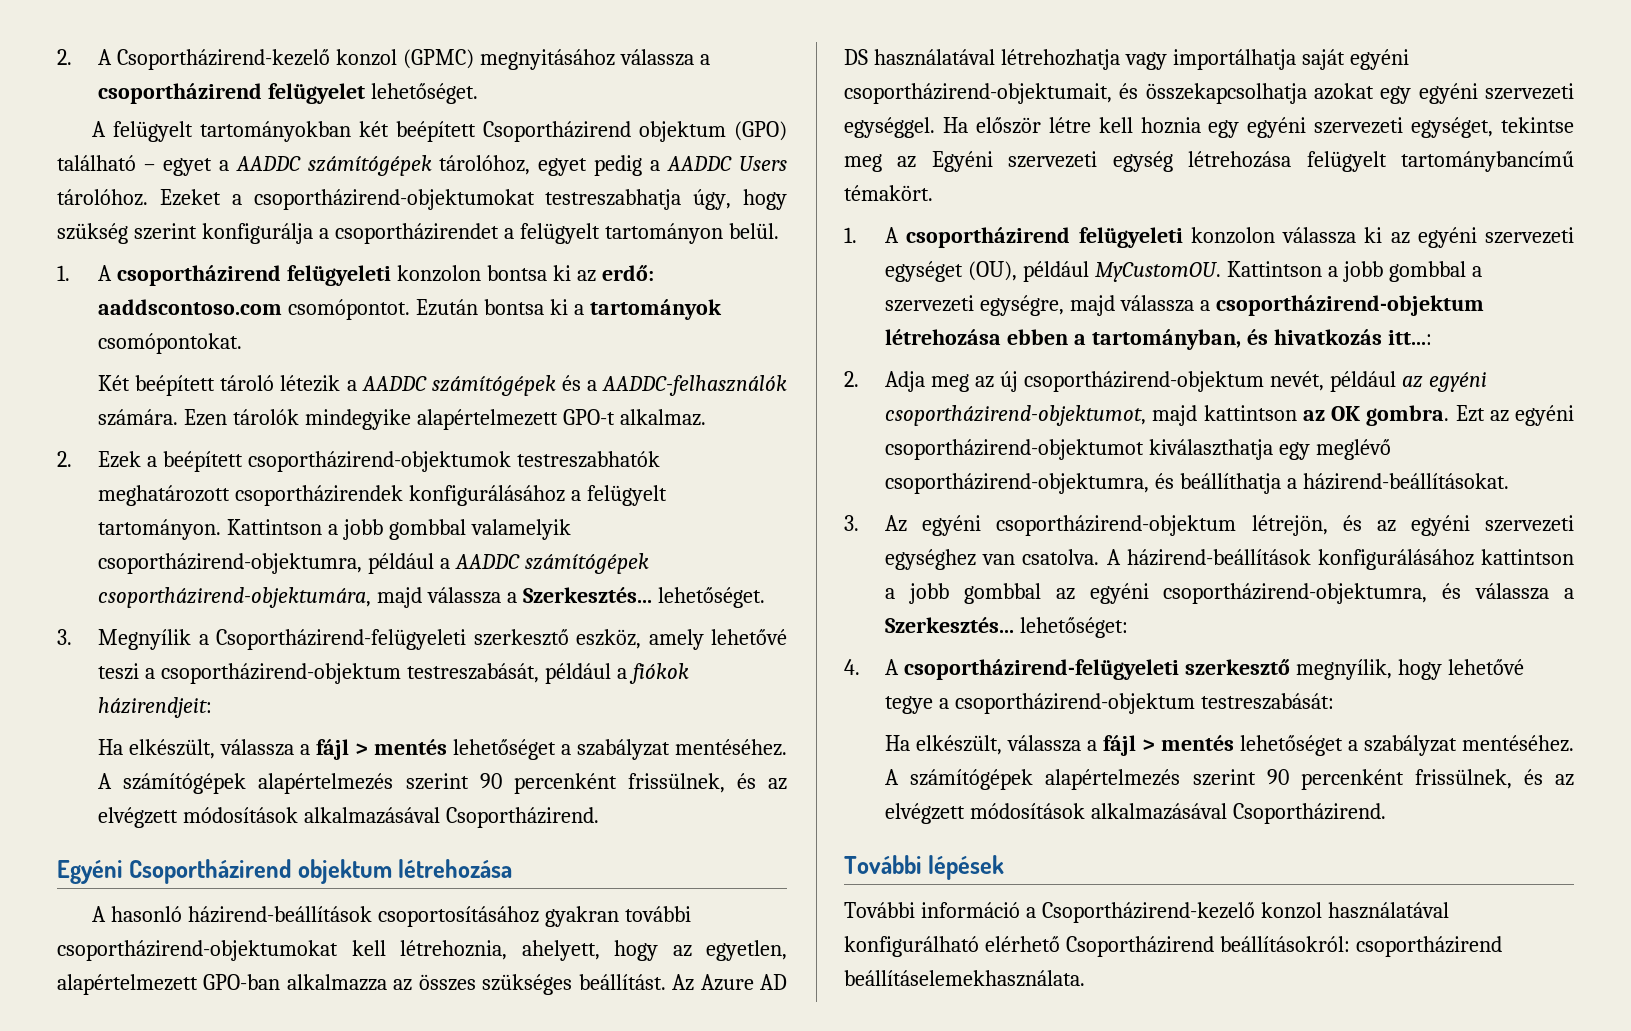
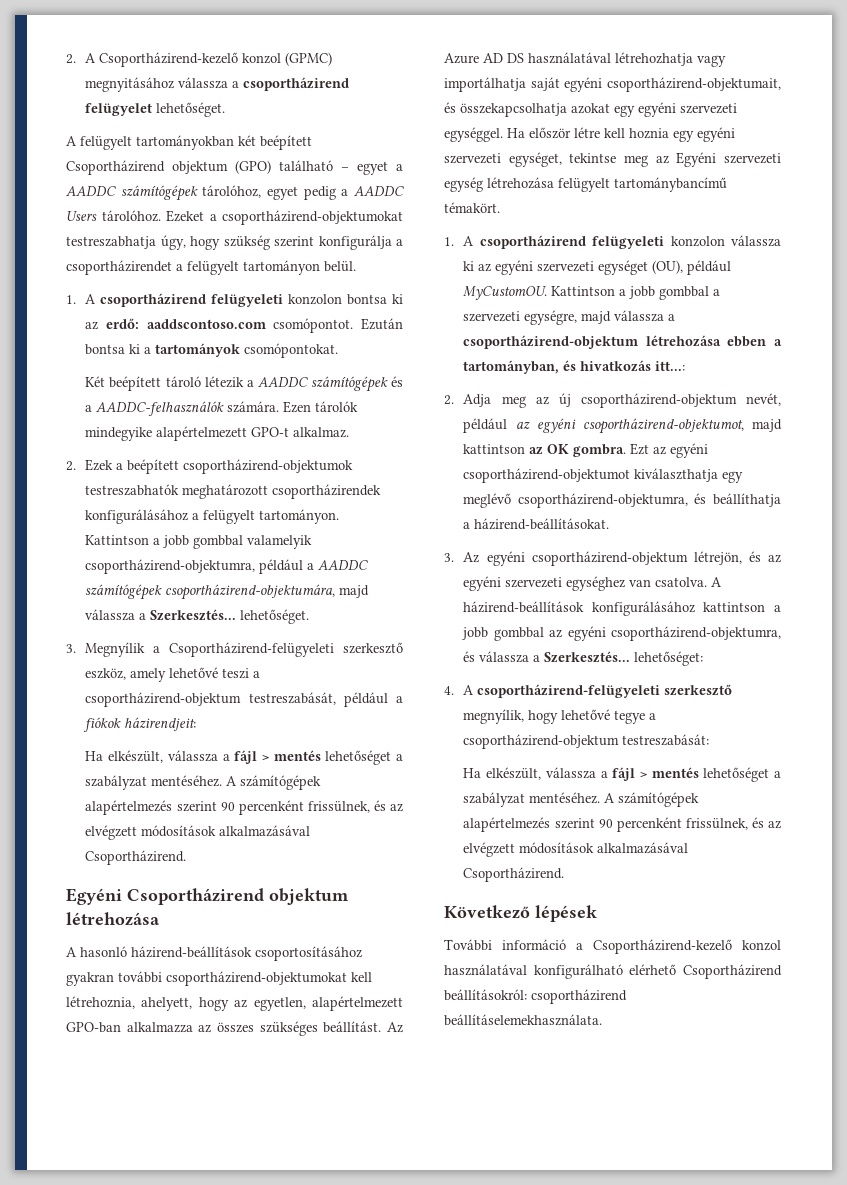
[844,855,922,874] További -> [444,905,530,919] Következő

